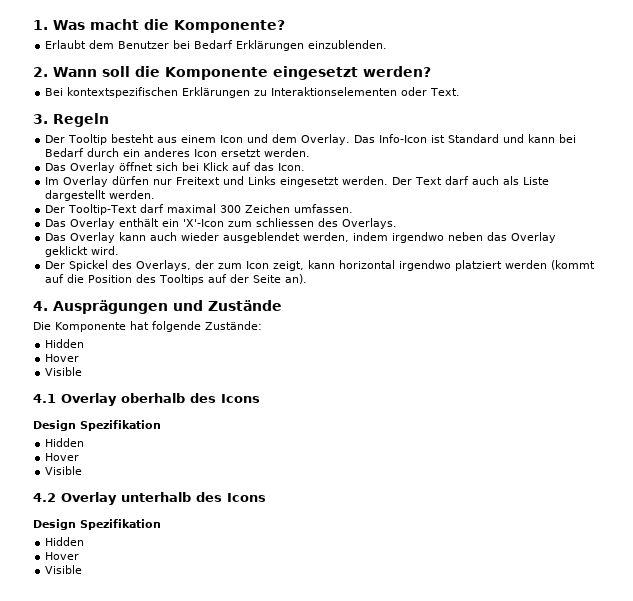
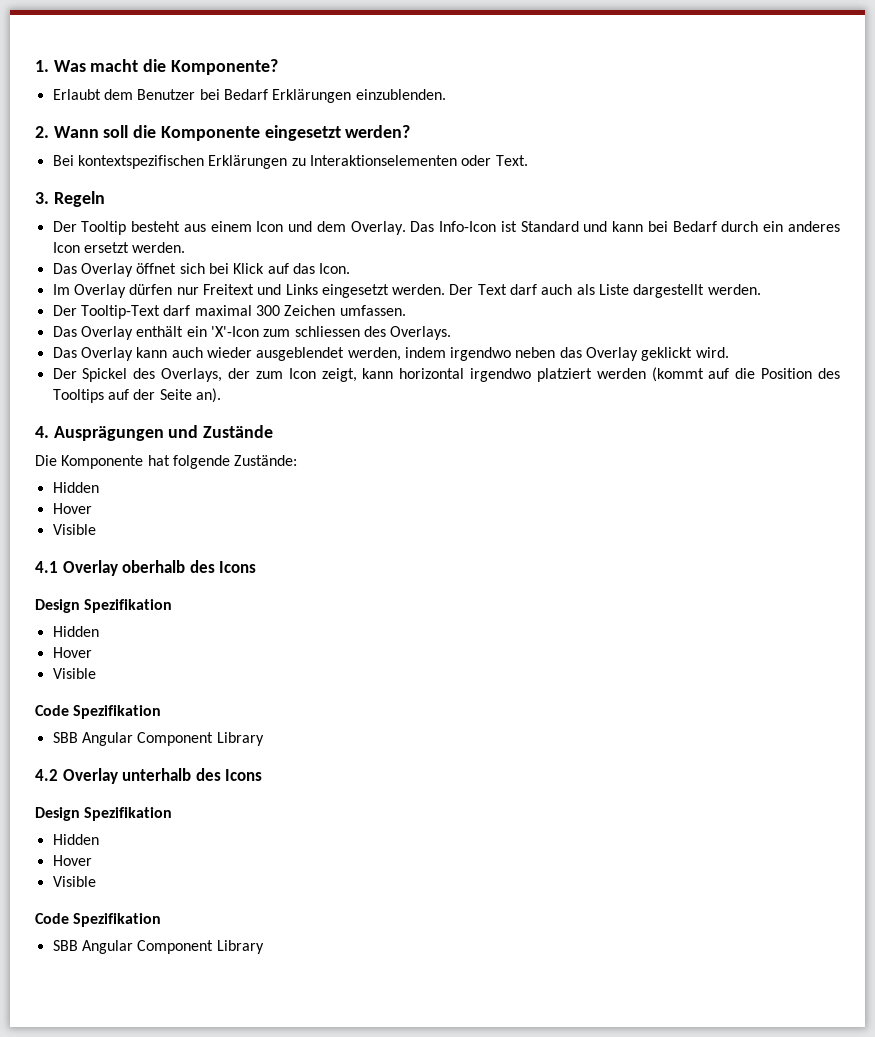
(83, 470) none -> [35,705,162,719] [52,732,264,746] // Code Spezifikation // SBB Angular Component Library
(83, 569) none -> [35,913,162,927] [52,940,264,954] // Code Spezifikation // SBB Angular Component Library

